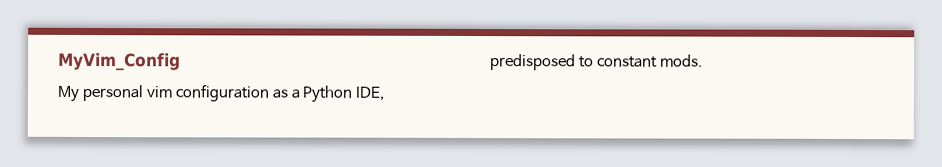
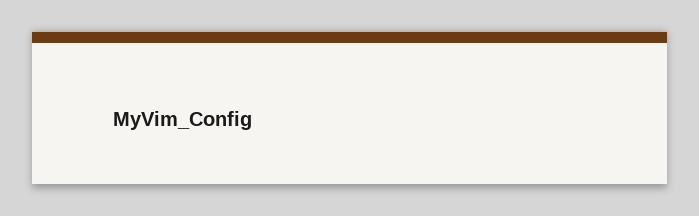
[57,84,385,103] [490,54,703,71] // My personal vim configuration as a Python IDE, predisposed to constant mods. -> (252, 120) none

